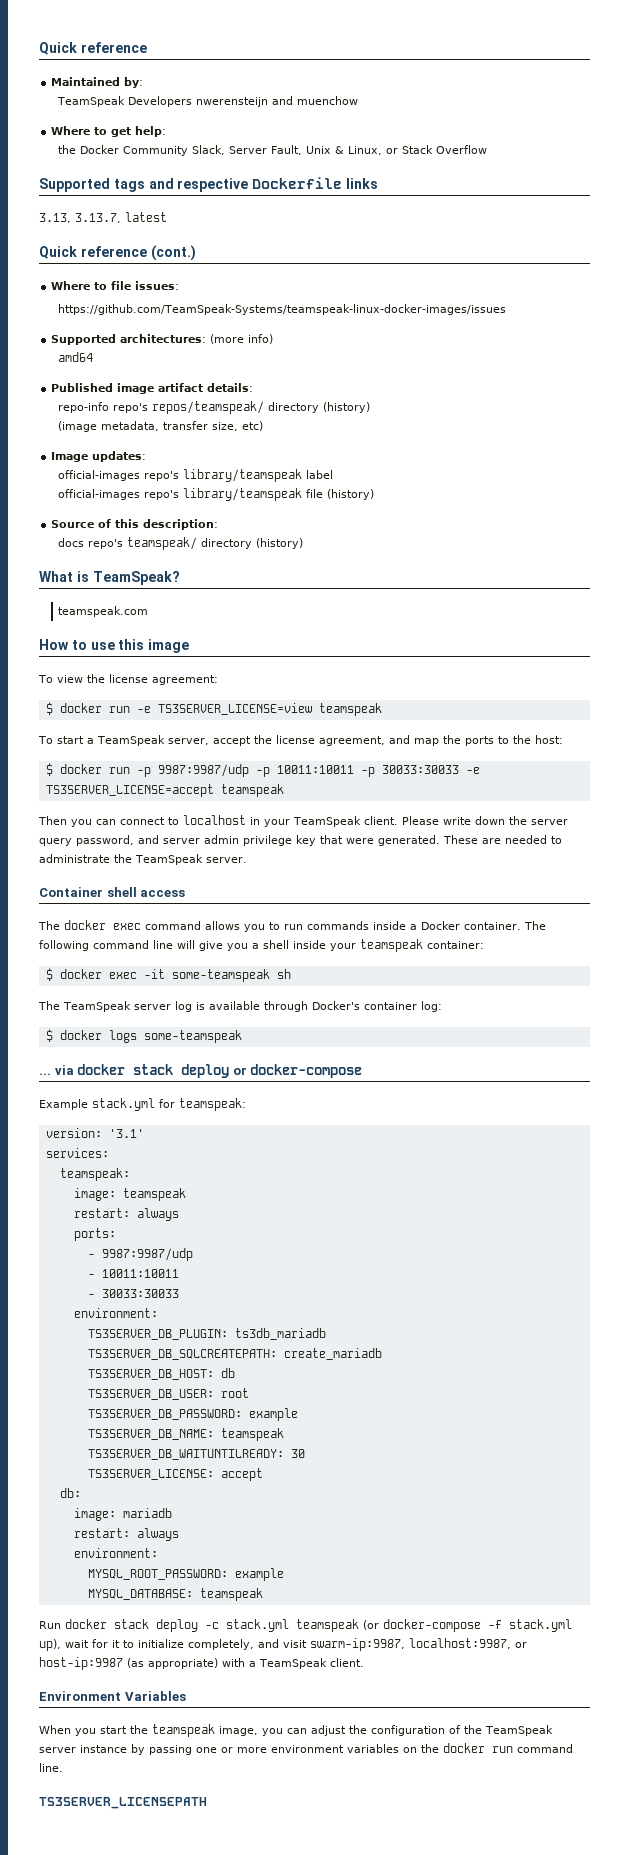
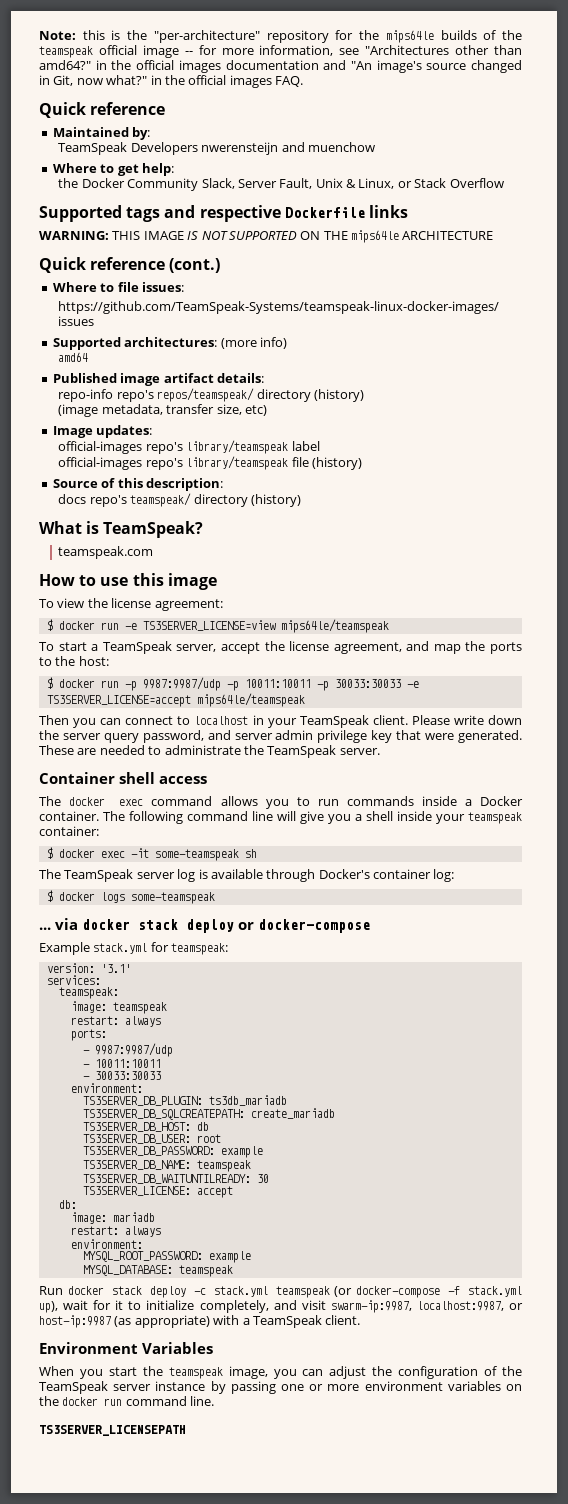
(39, 48) none -> [39,30,523,43] [39,45,522,58] [39,60,522,73] [39,75,303,88] Note: this is the "per-architecture" repository for the mips64le builds of the teamspeak official image -- for more information, see "Architectures other than amd64?" in the official images documentation and "An image's source changed in Git, now what?" in the official images FAQ. //
[39,212,167,223] 3.13, 3.13.7, latest -> [39,230,494,243] WARNING: THIS IMAGE IS NOT SUPPORTED ON THE mips64le ARCHITECTURE
[318,703,382,716] teamspeak -> [280,619,389,633] mips64le/teamspeak
[220,784,284,797] teamspeak -> [196,693,305,707] mips64le/teamspeak

